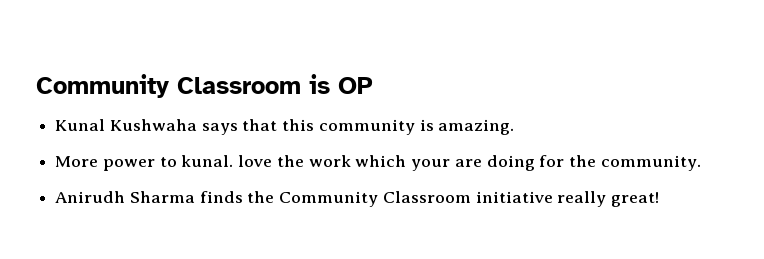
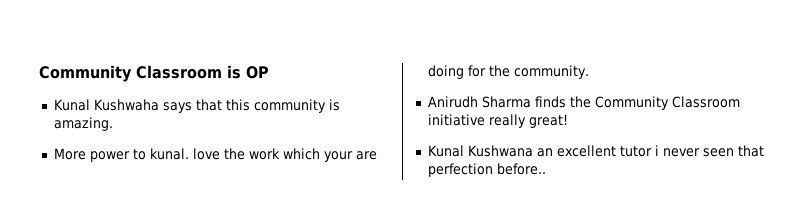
(660, 199) none -> [427,145,764,157] [427,163,546,177] // Kunal Kushwana an excellent tutor i never seen that perfection before..

